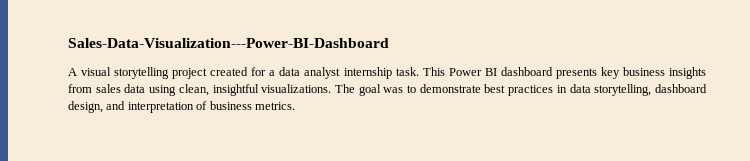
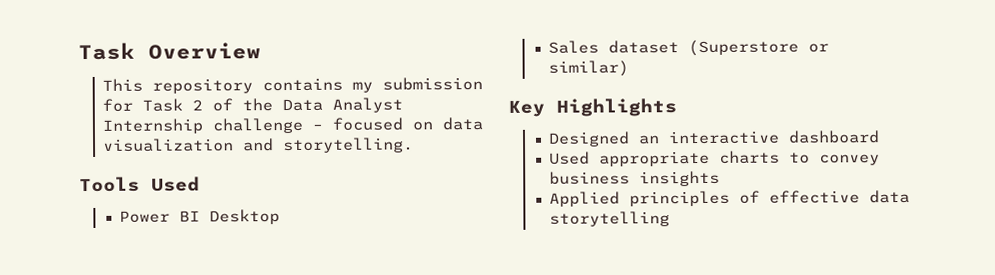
[68,38,389,48] [68,67,706,79] [68,84,707,96] [68,101,295,113] Sales-Data-Visualization---Power-BI-Dashboard // A visual storytelling project created for a data analyst internship task. This Power BI dashboard presents key business insights from sales data using clean, insightful visualizations. The goal was to demonstrate best practices in data storytelling, dashboard design, and interpretation of business metrics. -> [78,42,261,61] [102,77,484,94] [102,97,404,113] [102,117,484,134] [103,137,415,154] [79,176,200,193] [119,209,281,225] [548,39,830,57] [548,60,630,77] [508,98,677,117] [548,130,881,147] [549,150,881,167] [549,170,721,187] [549,189,911,207] [549,211,671,227] Task Overview // This repository contains my submission for Task 2 of the Data Analyst Internship challenge – focused on data visualization and storytelling. // Tools Used // Power BI Desktop // Sales dataset (Superstore or similar) // Key Highlights // Designed an interactive dashboard // Used appropriate charts to convey business insights // Applied principles of effective data storytelling

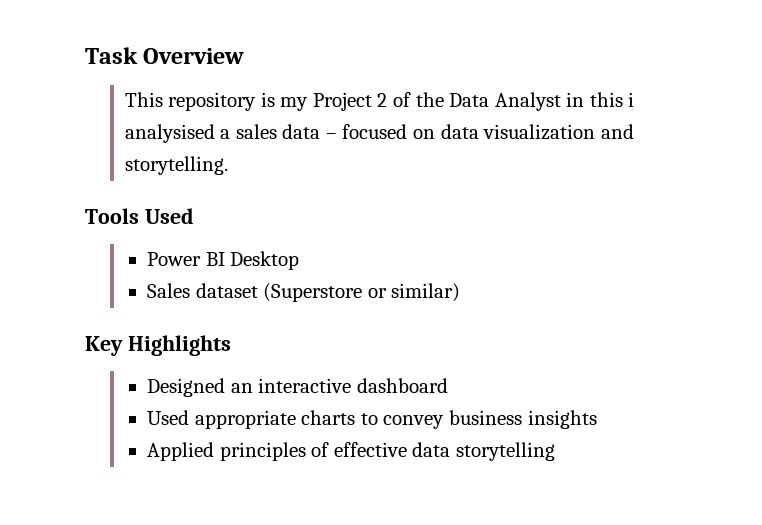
[262,77,484,93] [102,98,184,112] contains my submission for Task -> [260,92,372,111] is my Project
[102,117,304,134] Internship challenge -> [566,92,635,107] [124,124,321,143] in this i analysised a sales data

